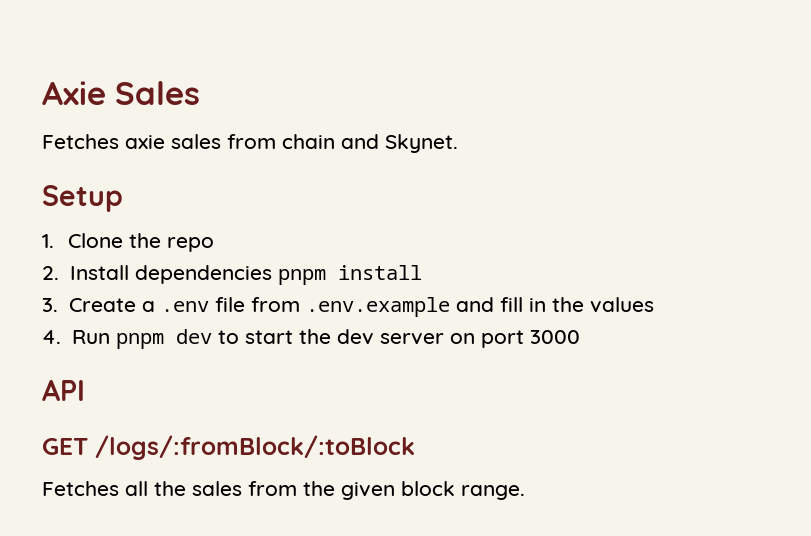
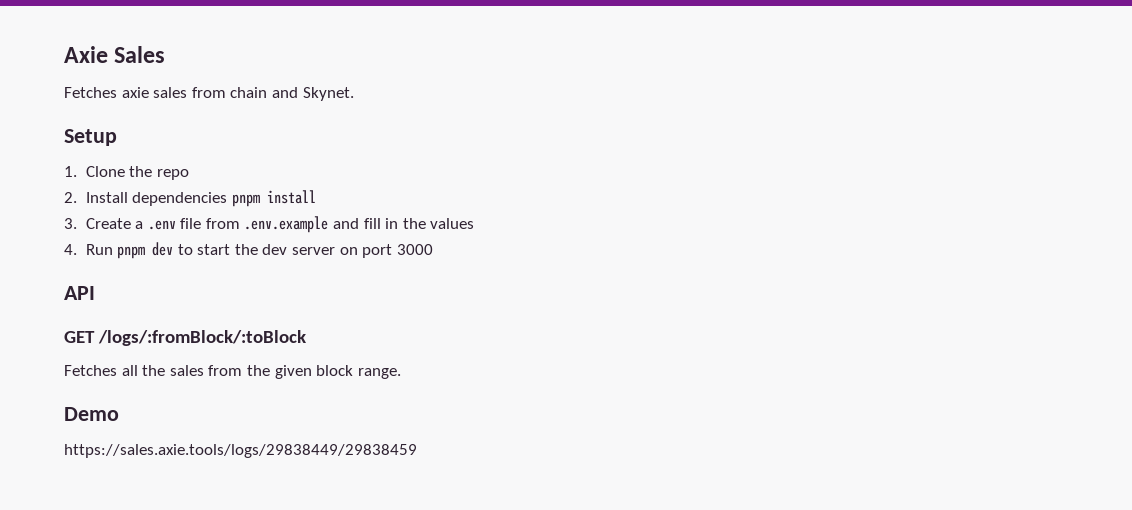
(525, 492) none -> [64,407,119,421] [64,444,417,458] // Demo // https://sales.axie.tools/logs/29838449/29838459

